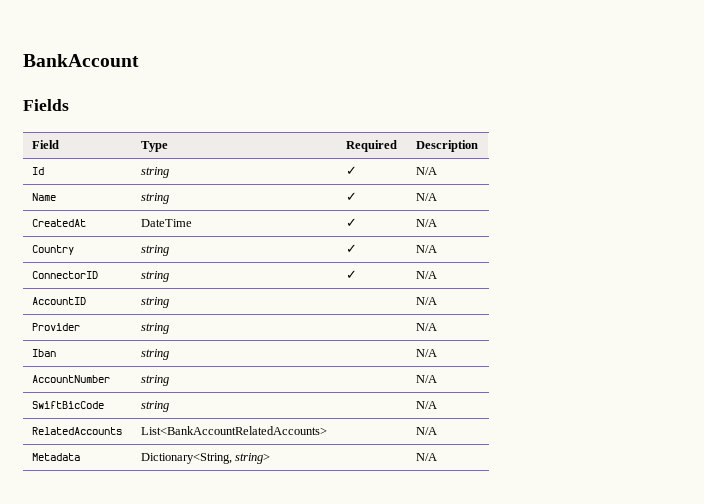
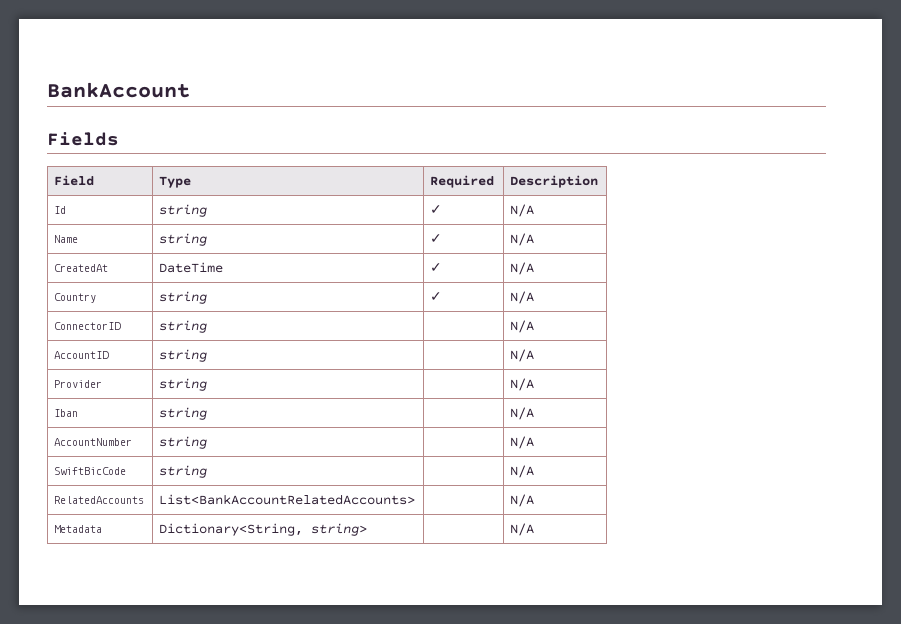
[346,270,358,279] ✓ -> (208, 326) none

